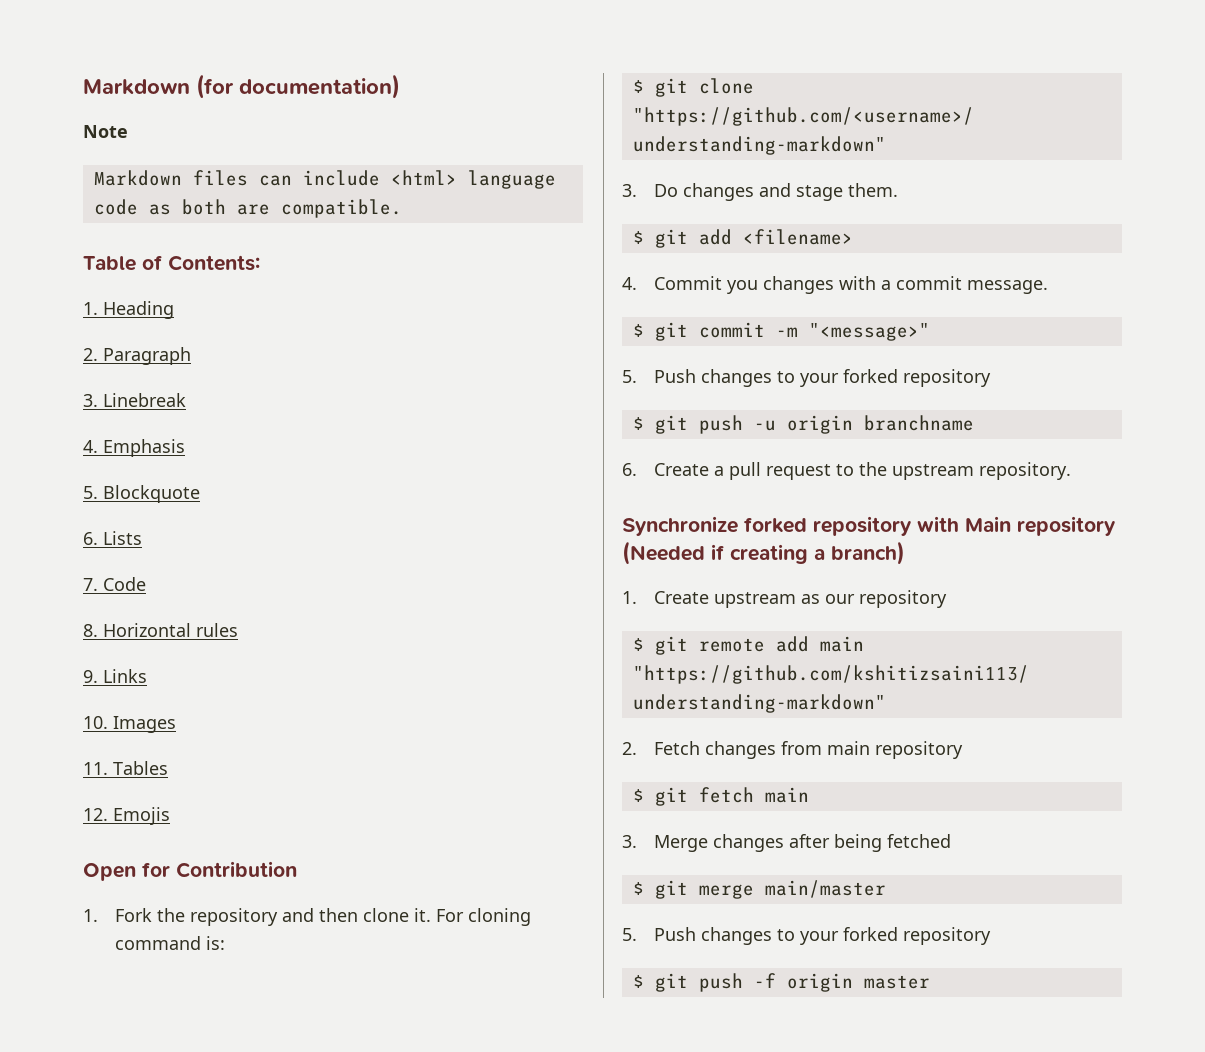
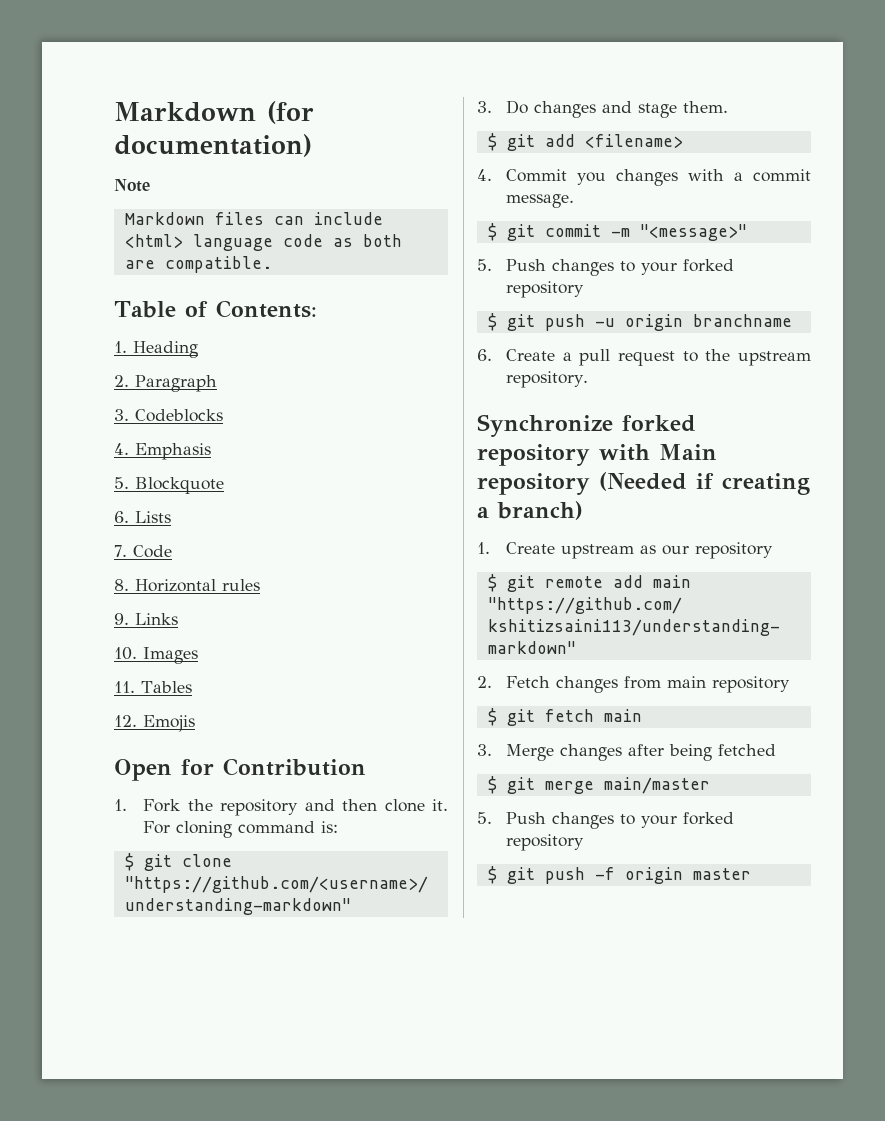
[103,393,186,407] Linebreak -> [135,409,223,422] Codeblocks

